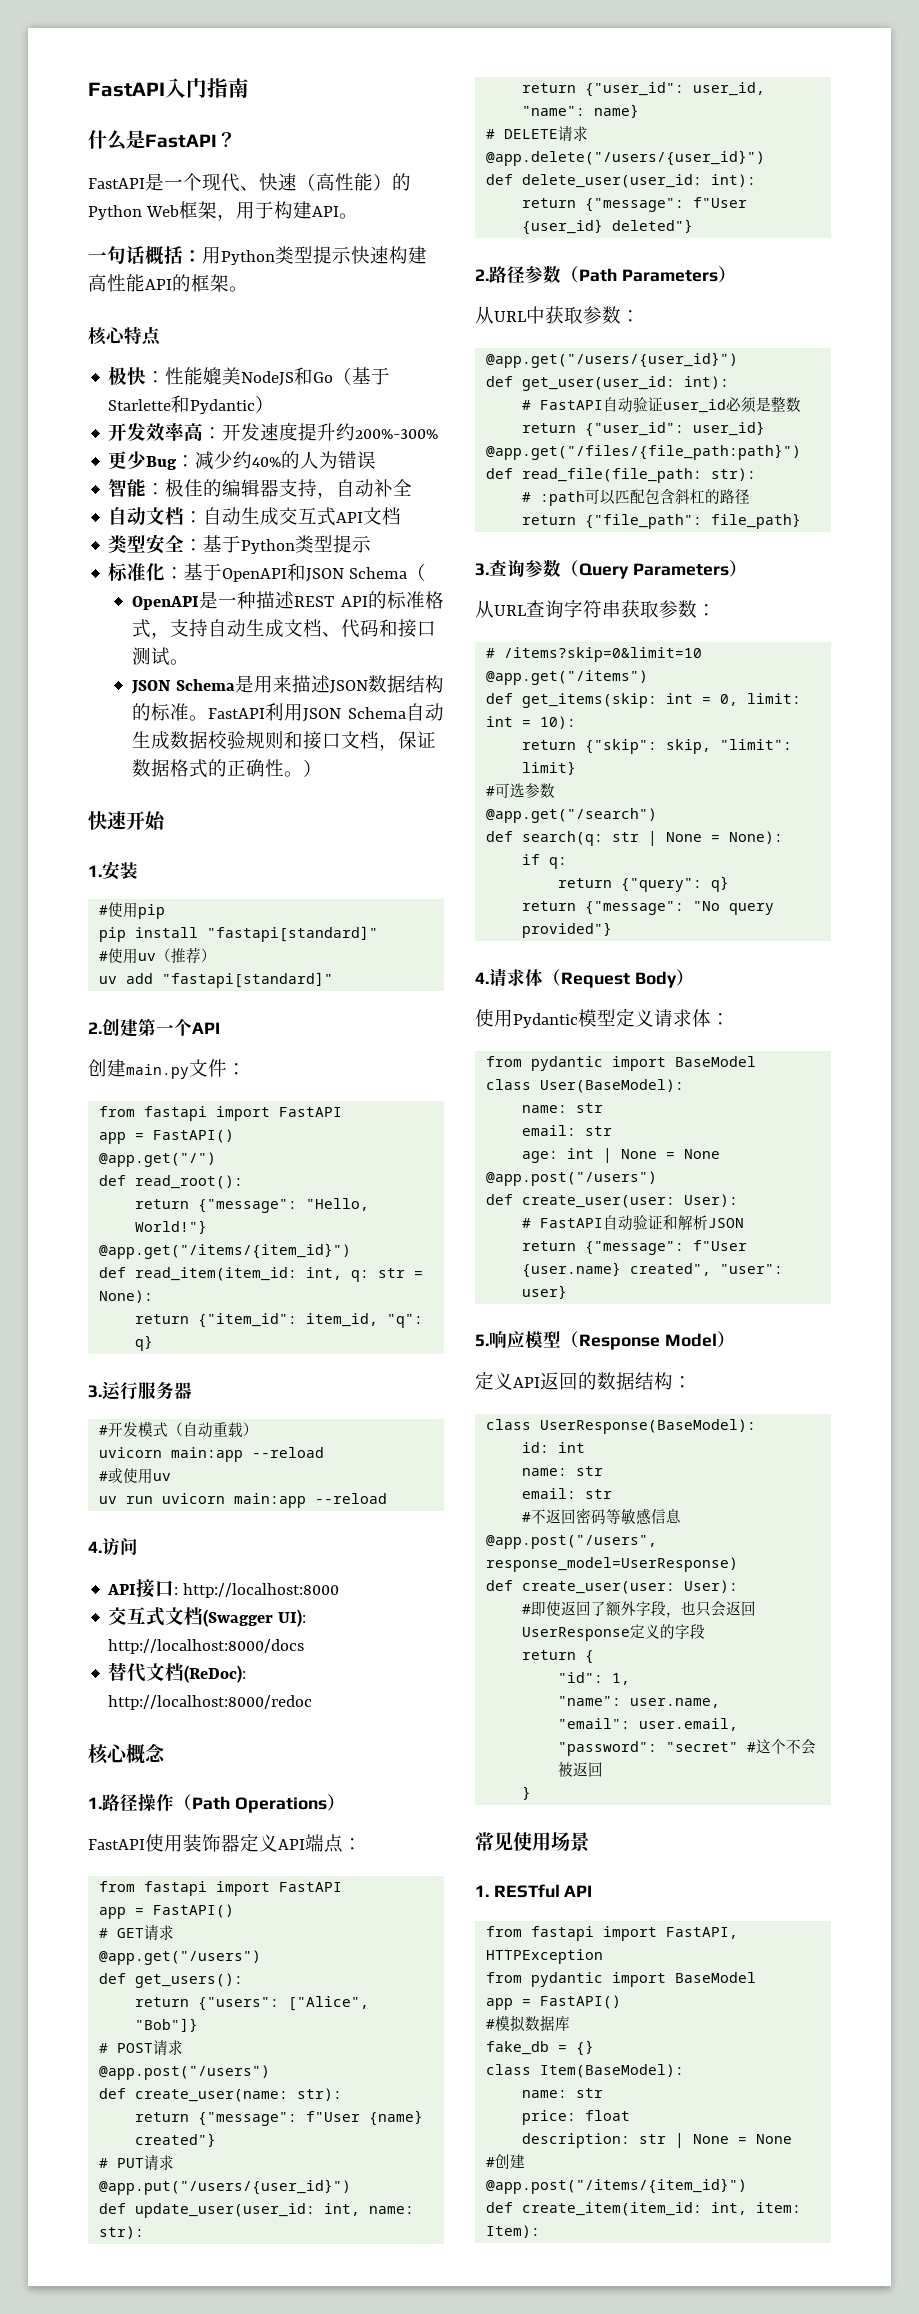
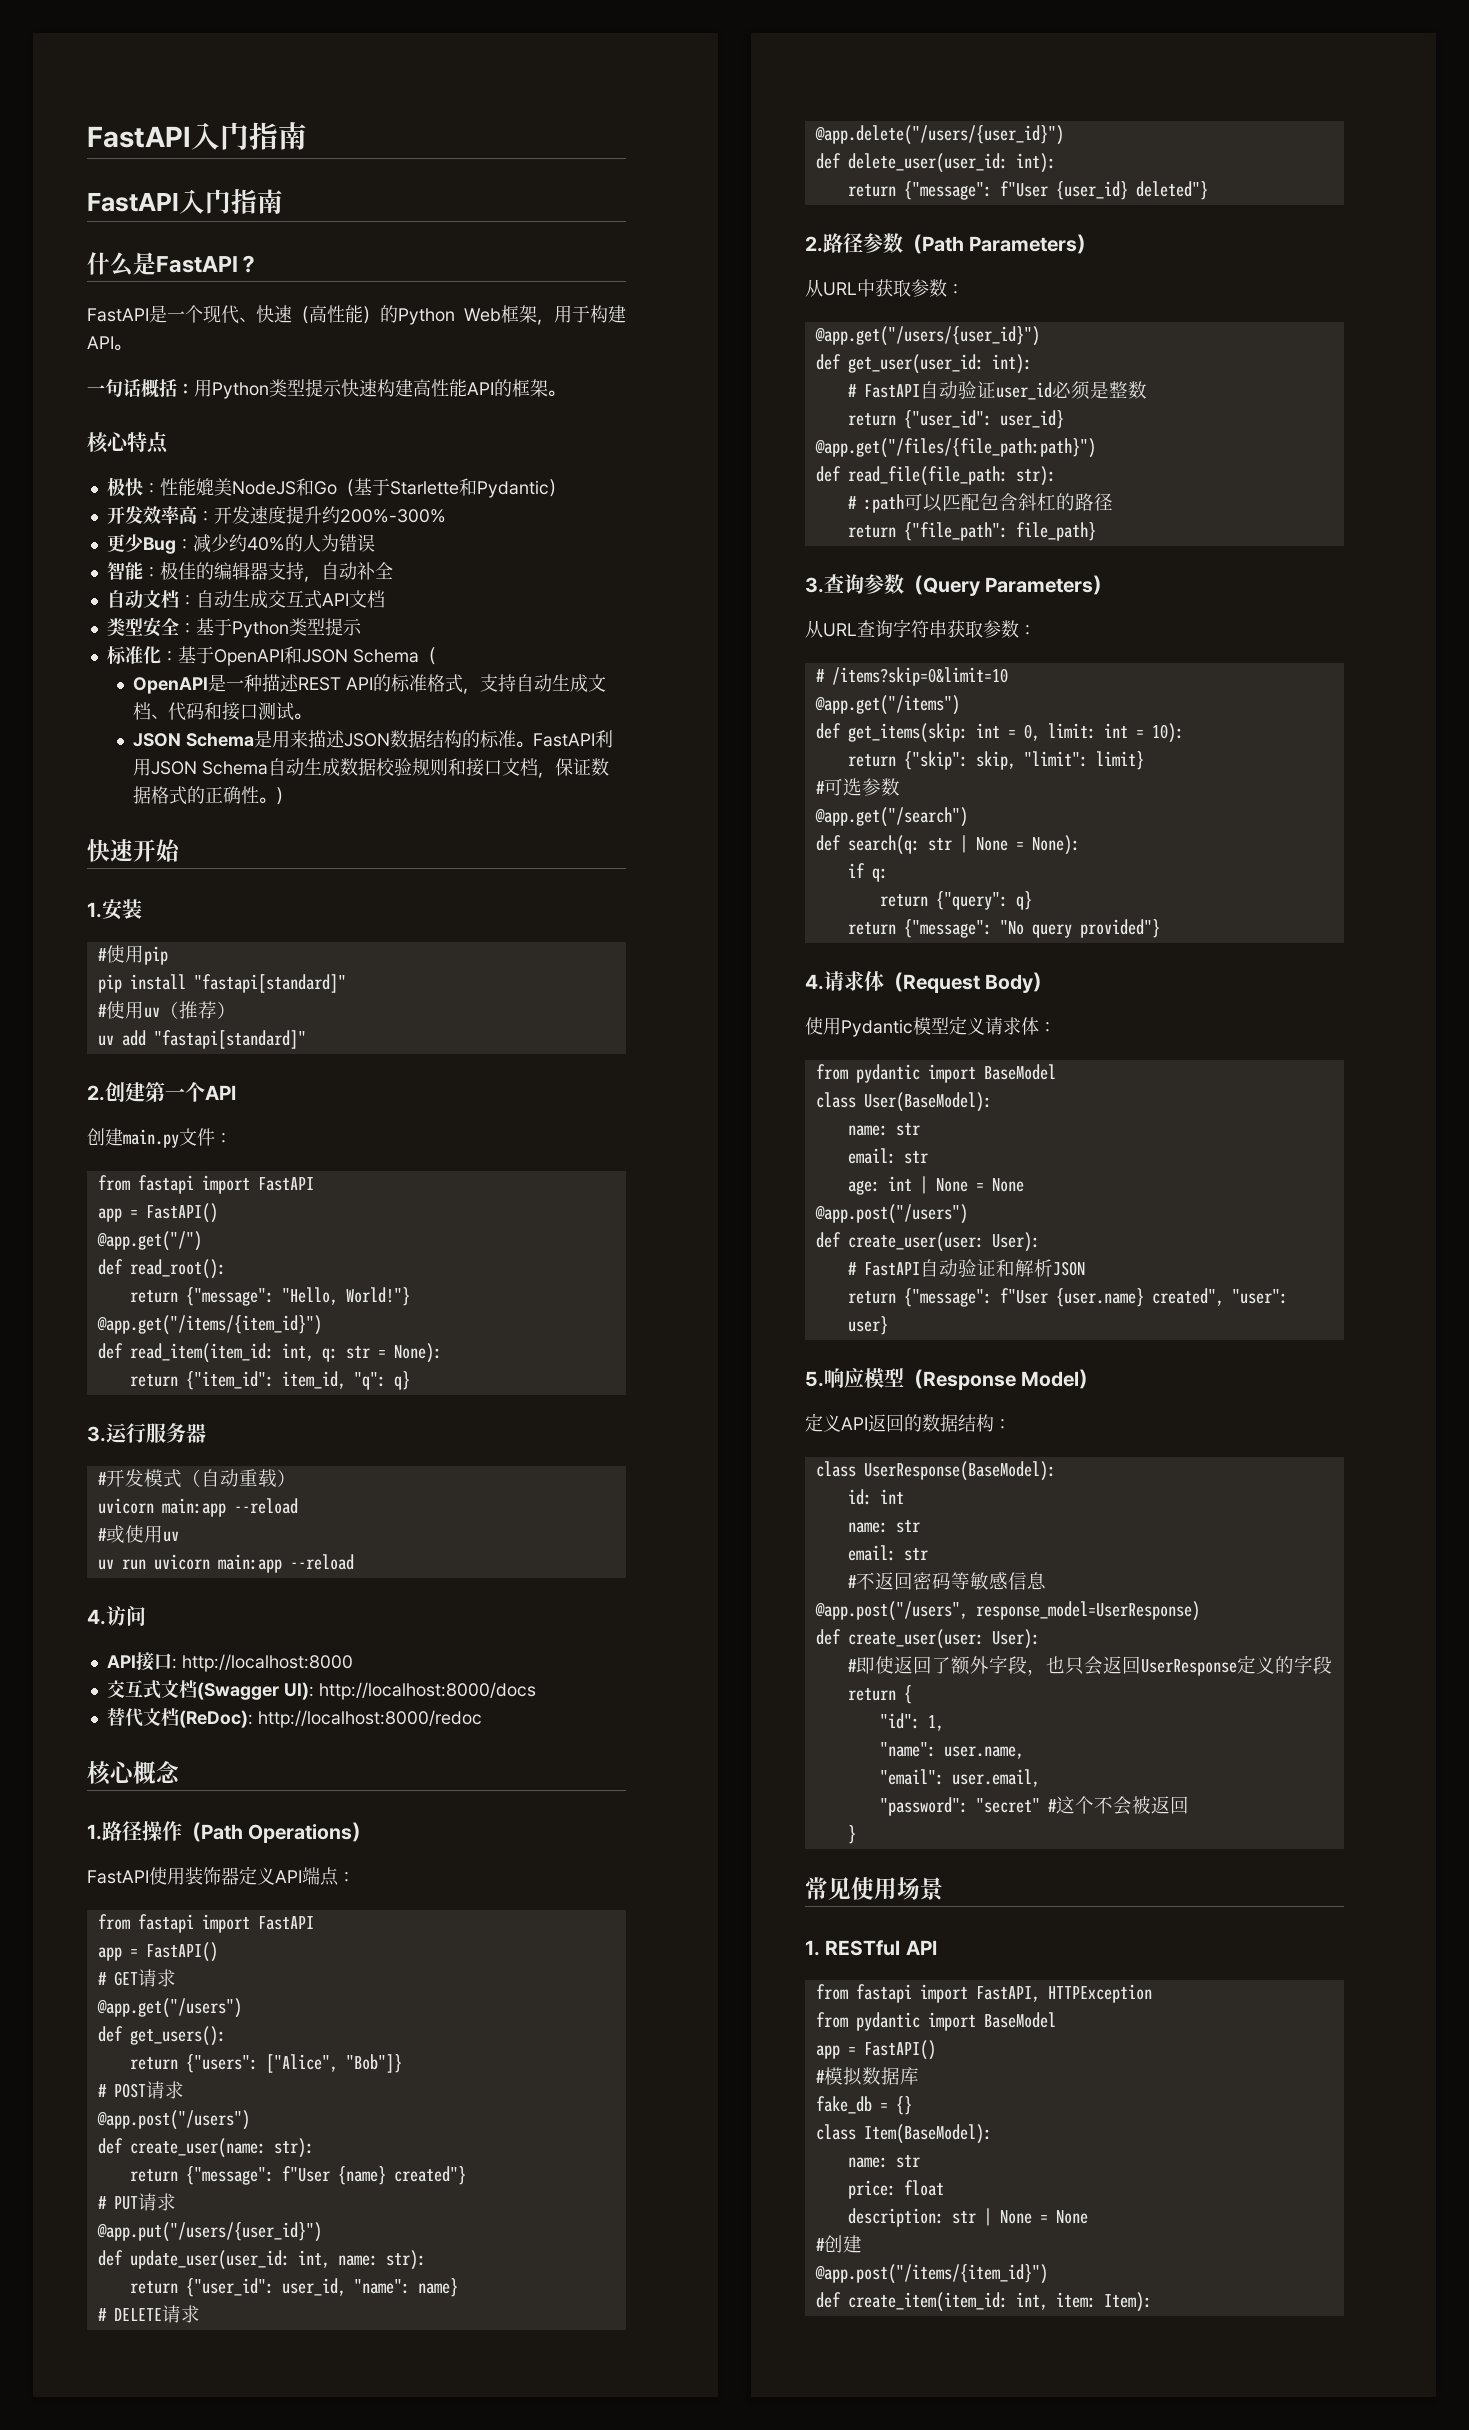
[88,78,249,98] FastAPI入门指南 -> [87,122,307,150] [87,189,283,214] FastAPI入门指南 // FastAPI入门指南

